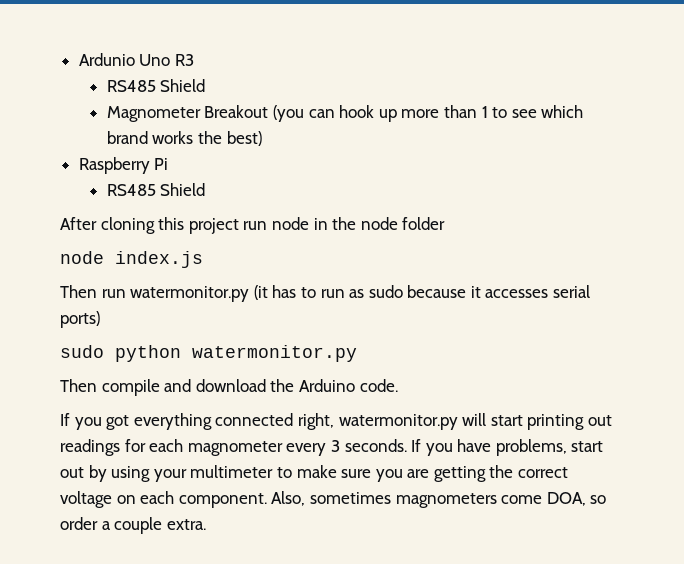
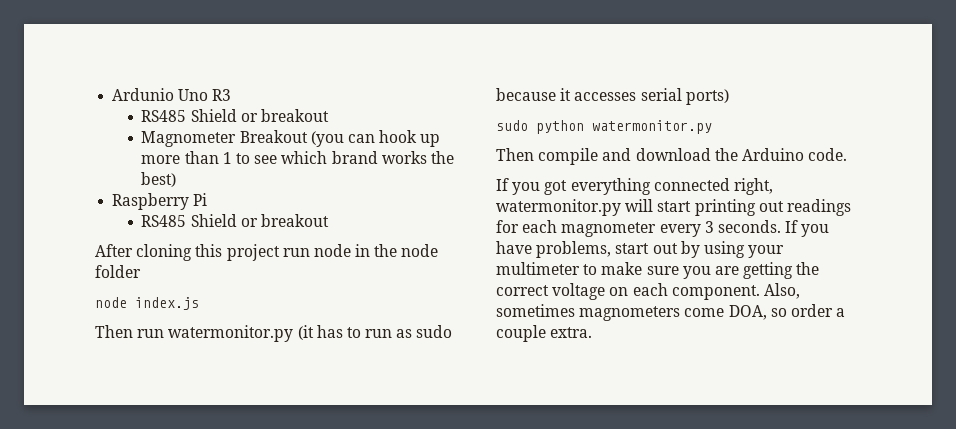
(206, 85) none -> [240,109,330,122] or breakout
(206, 189) none -> [240,214,330,227] or breakout

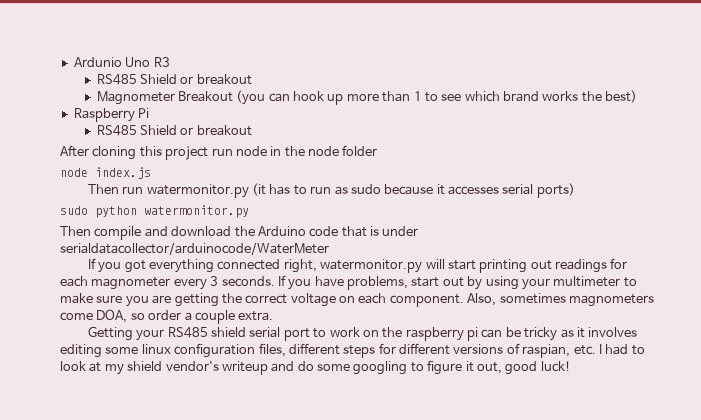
[808,148,848,161] code. -> [309,226,419,237] [60,242,329,255] code that is under serialdatacollector/arduinocode/WaterMeter
(593, 332) none -> [87,326,638,341] [60,343,645,358] [60,360,571,375] // Getting your RS485 shield serial port to work on the raspberry pi can be tricky as it involves editing some linux configuration files, different steps for different versions of raspian, etc. I had to look at my shield vendor's writeup and do some googling to figure it out, good luck!

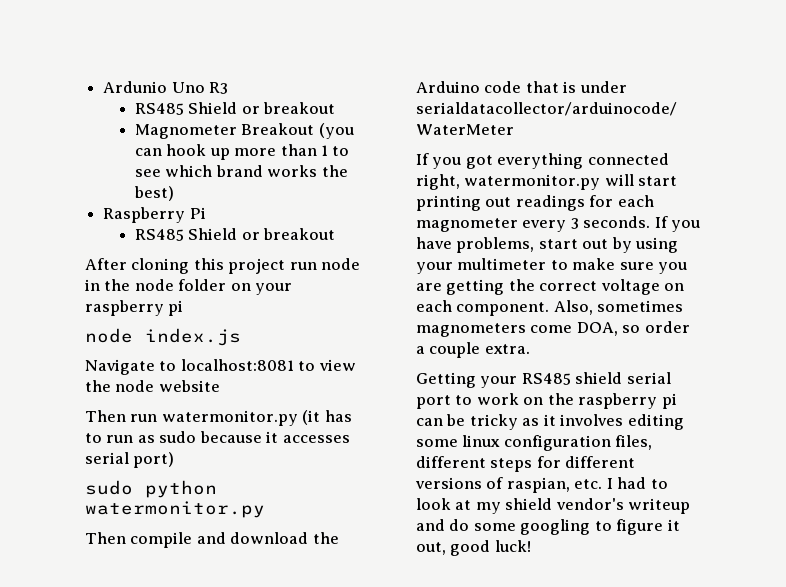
[60,167,151,179] // node index.js -> [230,283,293,295] [85,300,184,316] [85,328,241,346] [85,359,356,375] [85,380,220,392] on your raspberry pi // node index.js // Navigate to localhost:8081 to view the node website
[536,183,575,198] ports) -> [133,452,175,468] port)

